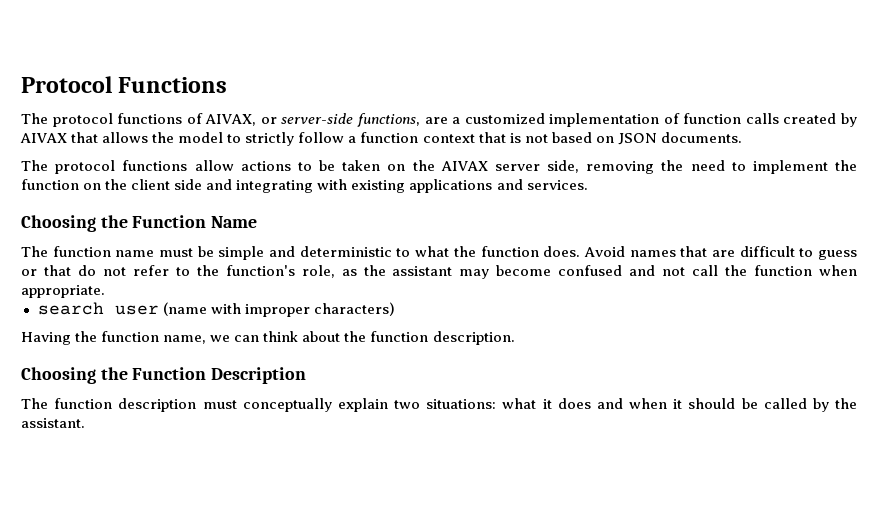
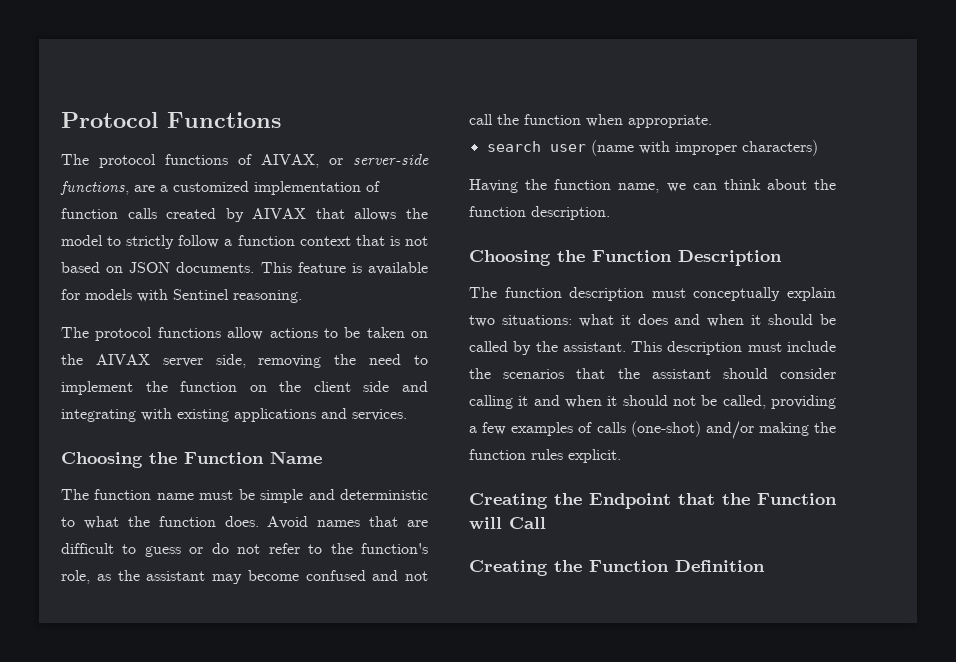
(742, 137) none -> [260,262,428,275] [61,289,302,303] This feature is available for models with Sentinel reasoning.
[43,265,71,276] that -> (204, 550) none
(85, 423) none -> [631,341,836,355] [469,368,836,379] [469,395,836,409] [469,421,836,439] [469,449,621,463] [469,493,837,509] [469,517,546,529] [469,560,765,576] This description must include the scenarios that the assistant should consider calling it and when it should not be called, providing a few examples of calls (one-shot) and/or making the function rules explicit. // Creating the Endpoint that the Function will Call // Creating the Function Definition

